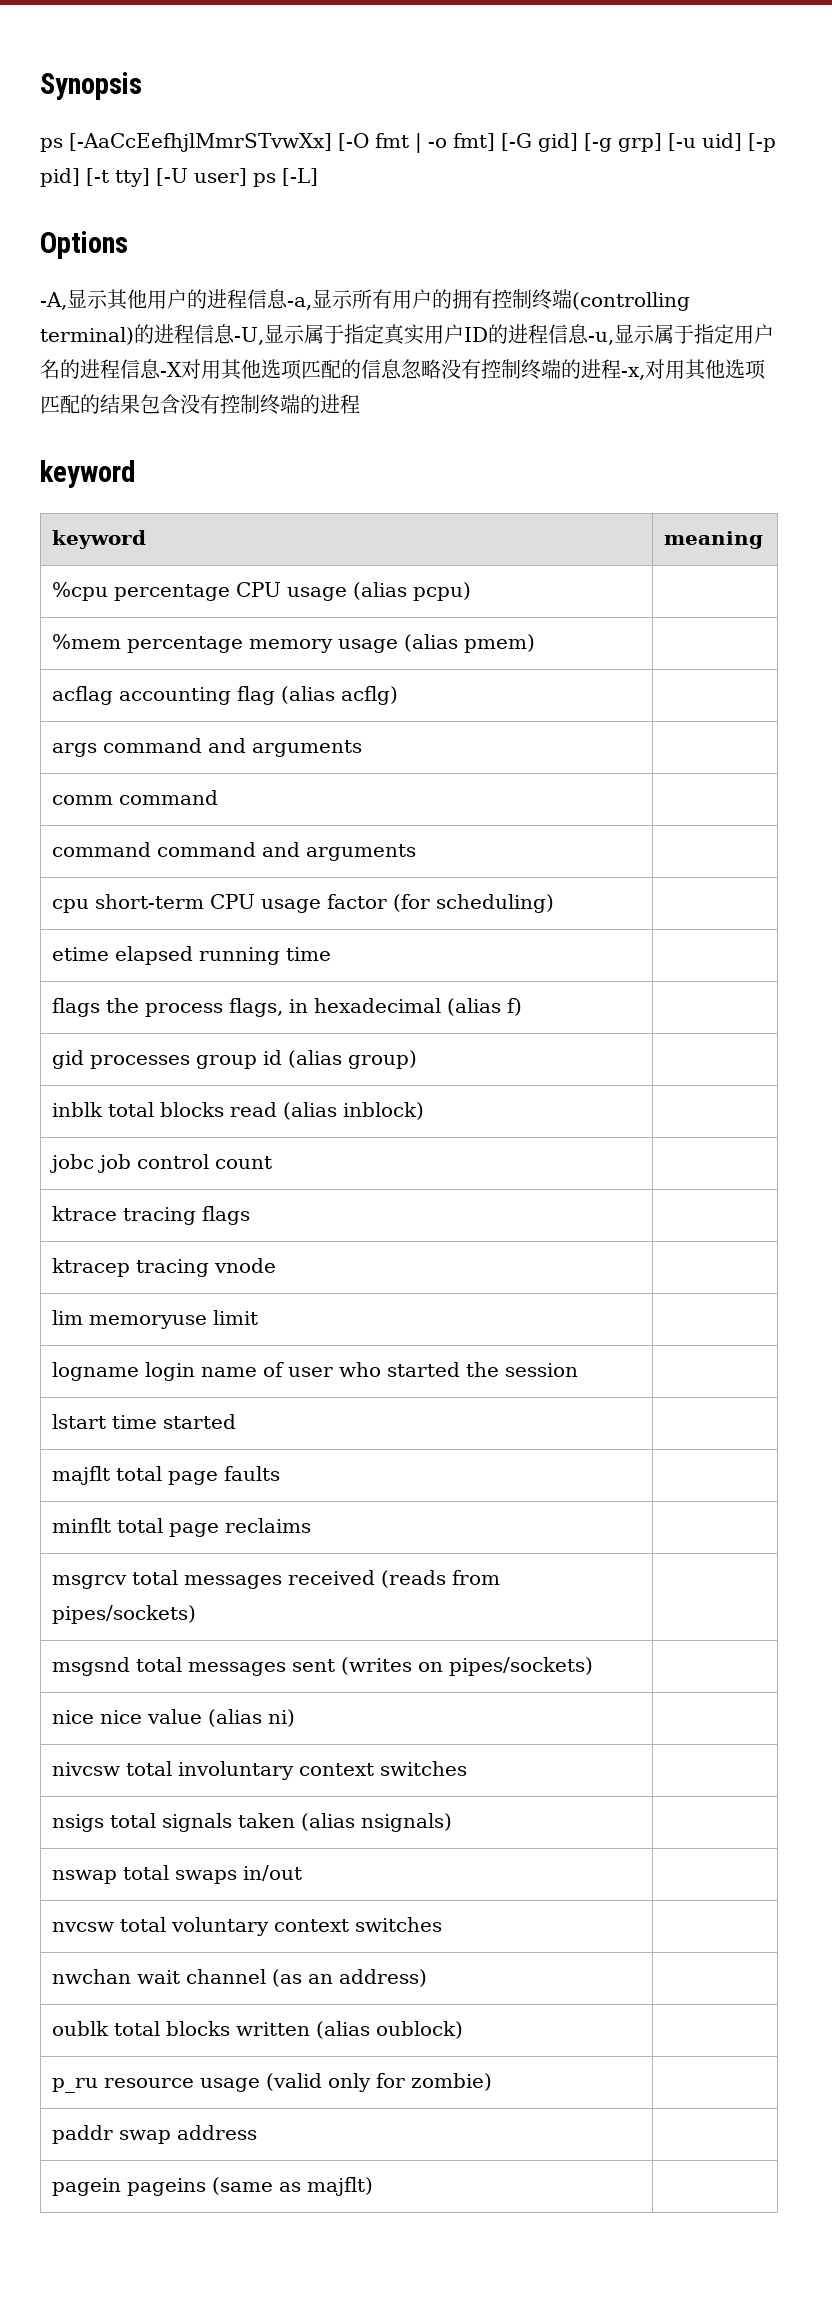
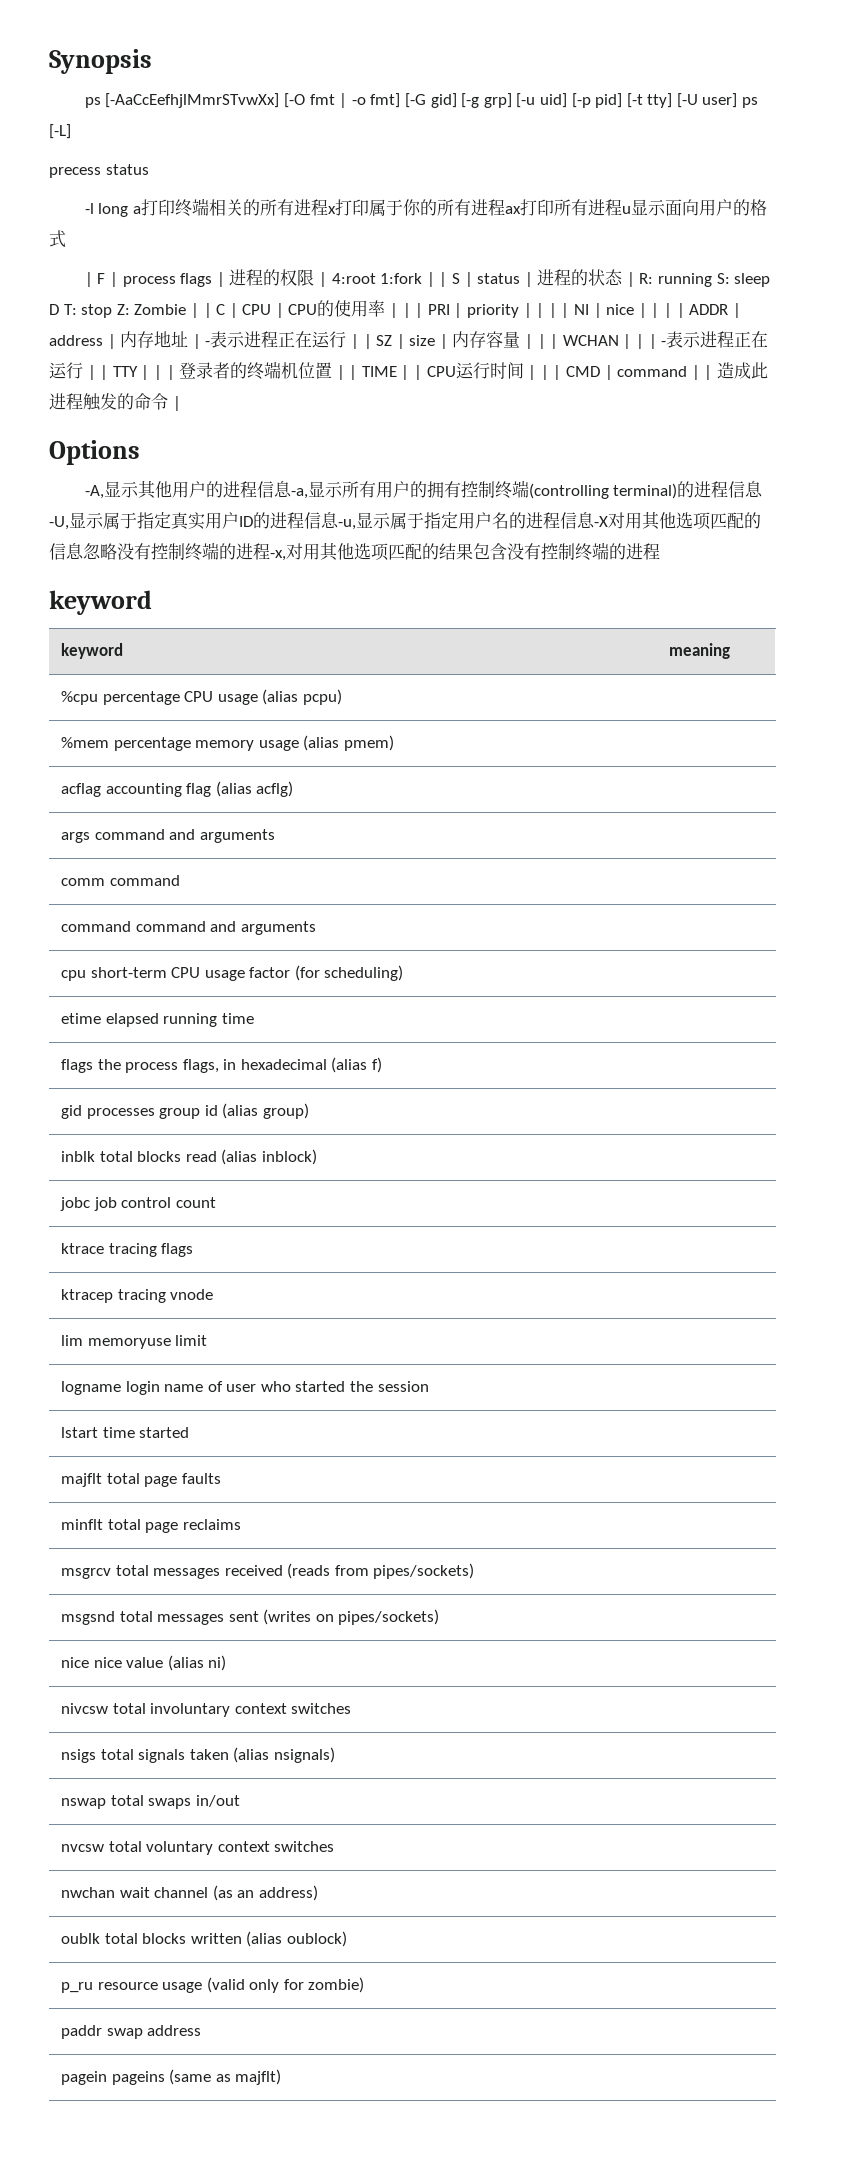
(318, 177) none -> [49,164,149,178] [84,198,768,217] [49,230,66,248] [84,269,771,287] [49,300,741,318] [49,331,769,349] [49,361,768,380] [49,393,181,411] // precess status // -l long a打印终端相关的所有进程x打印属于你的所有进程ax打印所有进程u显示面向用户的格式 // | F | process flags | 进程的权限 | 4:root 1:fork | | S | status | 进程的状态 | R: running S: sleep D T: stop Z: Zombie | | C | CPU | CPU的使用率 | | | PRI | priority | | | | NI | nice | | | | ADDR | address | 内存地址 | -表示进程正在运行 | | SZ | size | 内存容量 | | | WCHAN | | | -表示进程正在运行 | | TTY | | | 登录者的终端机位置 | | TIME | | CPU运行时间 | | | CMD | command | | 造成此进程触发的命令 |

